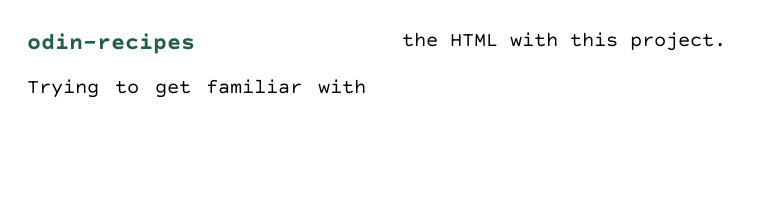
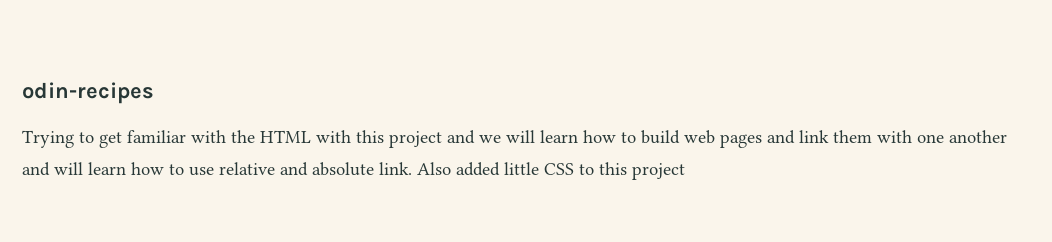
[630,32,726,51] project. -> [389,130,1007,148] [22,162,685,180] project and we will learn how to build web pages and link them with one another and will learn how to use relative and absolute link. Also added little CSS to this project

